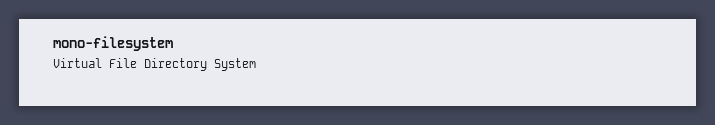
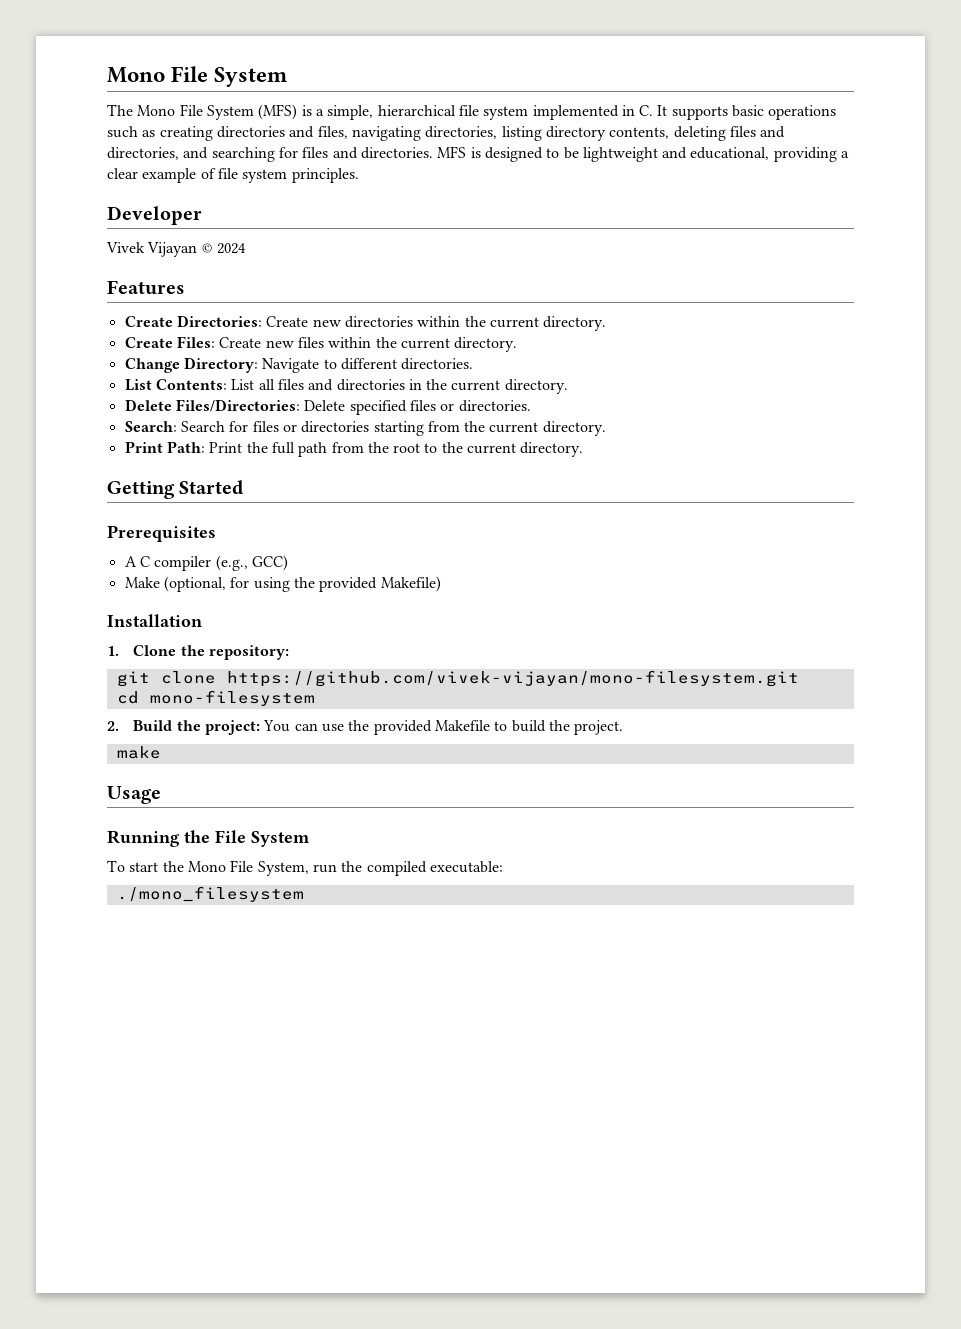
[53,36,173,51] [53,58,256,71] mono-filesystem // Virtual File Directory System -> [107,66,289,87] [107,104,837,120] [107,126,786,141] [107,146,850,162] [107,168,359,183] [107,206,202,225] [106,242,246,257] [107,280,185,295] [124,315,607,331] [124,336,518,352] [124,357,474,373] [124,379,568,394] [124,399,531,415] [124,421,606,436] [124,441,584,457] [107,480,244,499] [107,525,216,542] [124,555,288,571] [124,576,441,592] [107,614,202,627] [107,645,290,660] [116,670,799,687] [116,690,315,706] [107,720,624,735] [116,746,161,759] [107,786,161,804] [107,830,310,847] [107,860,503,876] [116,886,304,902] Mono File System // The Mono File System (MFS) is a simple, hierarchical file system implemented in C. It supports basic operations such as creating directories and files, navigating directories, listing directory contents, deleting files and directories, and searching for files and directories. MFS is designed to be lightweight and educational, providing a clear example of file system principles. // Developer // Vivek Vijayan © 2024 // Features // Create Directories: Create new directories within the current directory. // Create Files: Create new files within the current directory. // Change Directory: Navigate to different directories. // List Contents: List all files and directories in the current directory. // Delete Files/Directories: Delete specified files or directories. // Search: Search for files or directories starting from the current directory. // Print Path: Print the full path from the root to the current directory. // Getting Started // Prerequisites // A C compiler (e.g., GCC) // Make (optional, for using the provided Makefile) // Installation // 1. Clone the repository: // git clone https://github.com/vivek-vijayan/mono-filesystem.git // cd mono-filesystem // 2. Build the project: You can use the provided Makefile to build the project. // make // Usage // Running the File System // To start the Mono File System, run the compiled executable: // ./mono_filesystem

